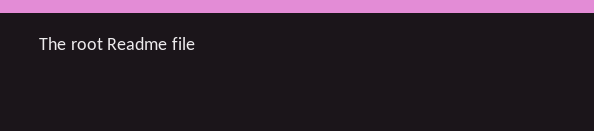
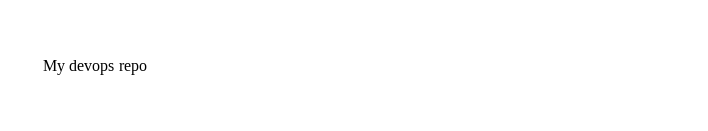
[39,37,196,50] The root Readme file -> [43,60,147,75] My devops repo

